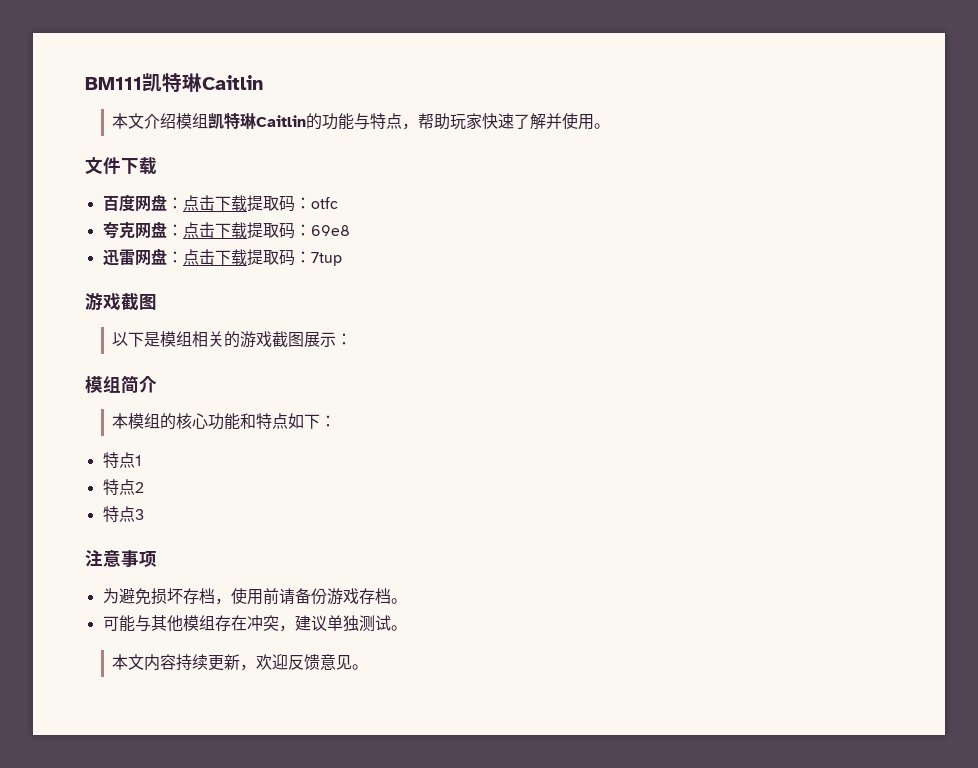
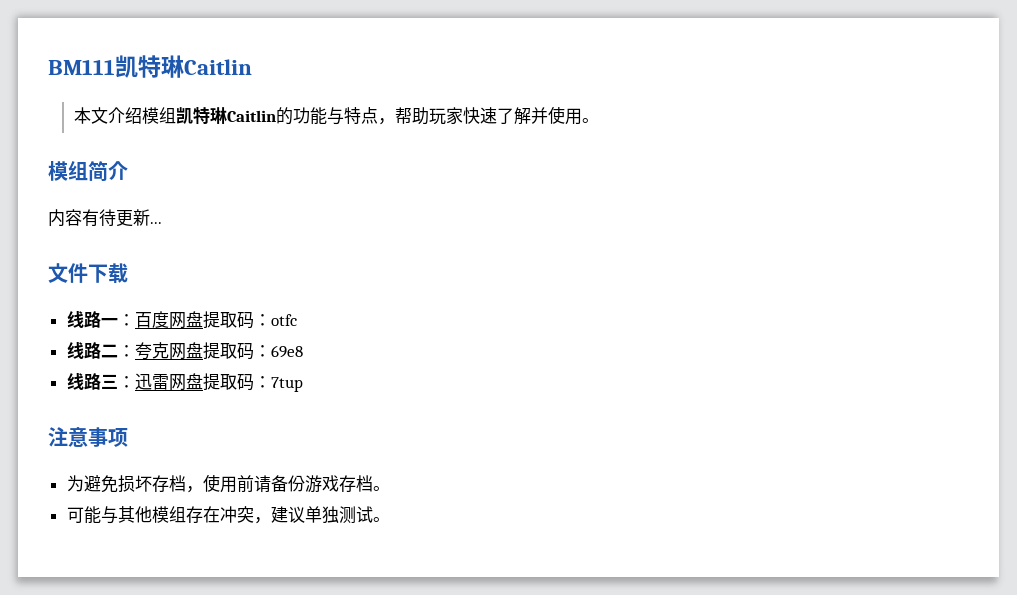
[85,157,157,175] [102,194,247,212] 文件下载 // 百度网盘：点击下载 -> [48,161,128,182] [48,209,162,227] [48,263,128,283] [66,311,203,329] 模组简介 // 内容有待更新... // 文件下载 // 线路一：百度网盘
[102,221,247,239] 夸克网盘：点击下载 -> [66,342,203,360] 线路二：夸克网盘
[102,248,247,266] 迅雷网盘：点击下载 -> [66,373,203,391] 线路三：迅雷网盘
[85,293,157,311] [112,331,353,348] [85,375,157,393] [112,413,337,430] [102,452,141,468] [102,479,144,495] [102,506,144,522] // 游戏截图 // 以下是模组相关的游戏截图展示： // 模组简介 // 本模组的核心功能和特点如下： // 特点1 // 特点2 // 特点3 -> (303, 384) none
[112,654,369,671] // 本文内容持续更新，欢迎反馈意见。 -> (390, 519) none

